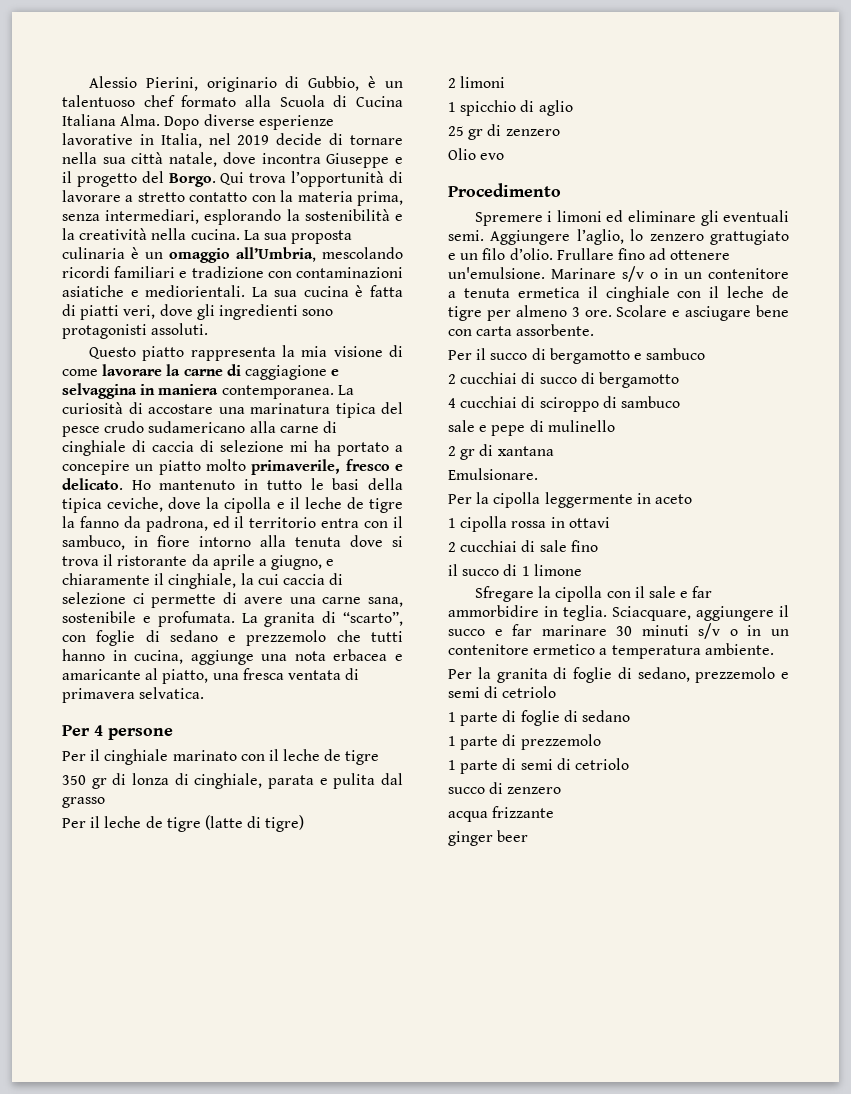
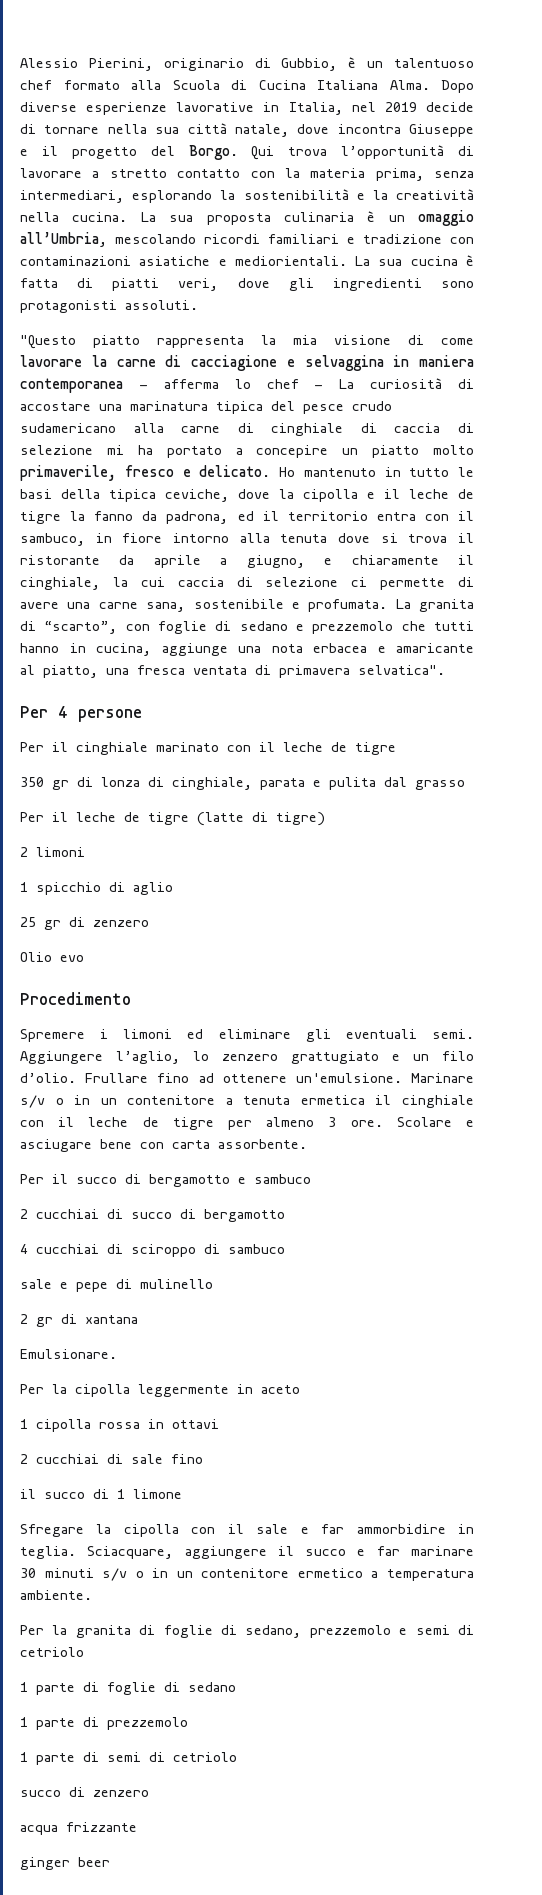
[88,347,136,359] Questo -> [20,335,76,349] "Questo
[244,365,327,380] caggiagione -> [191,355,277,371] cacciagione
[221,385,334,399] contemporanea. -> [20,378,324,393] contemporanea - afferma lo chef -
[139,687,205,699] selvatica. -> [358,665,445,675] selvatica".

